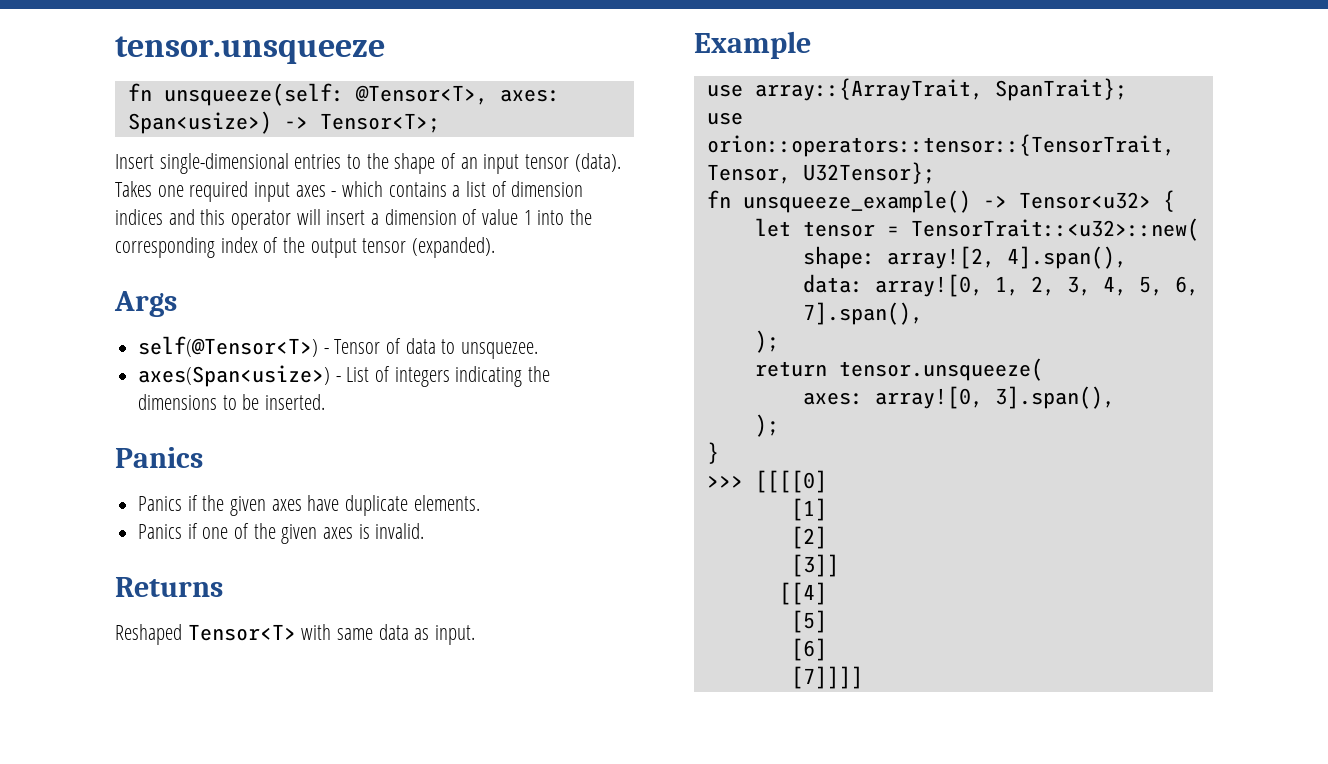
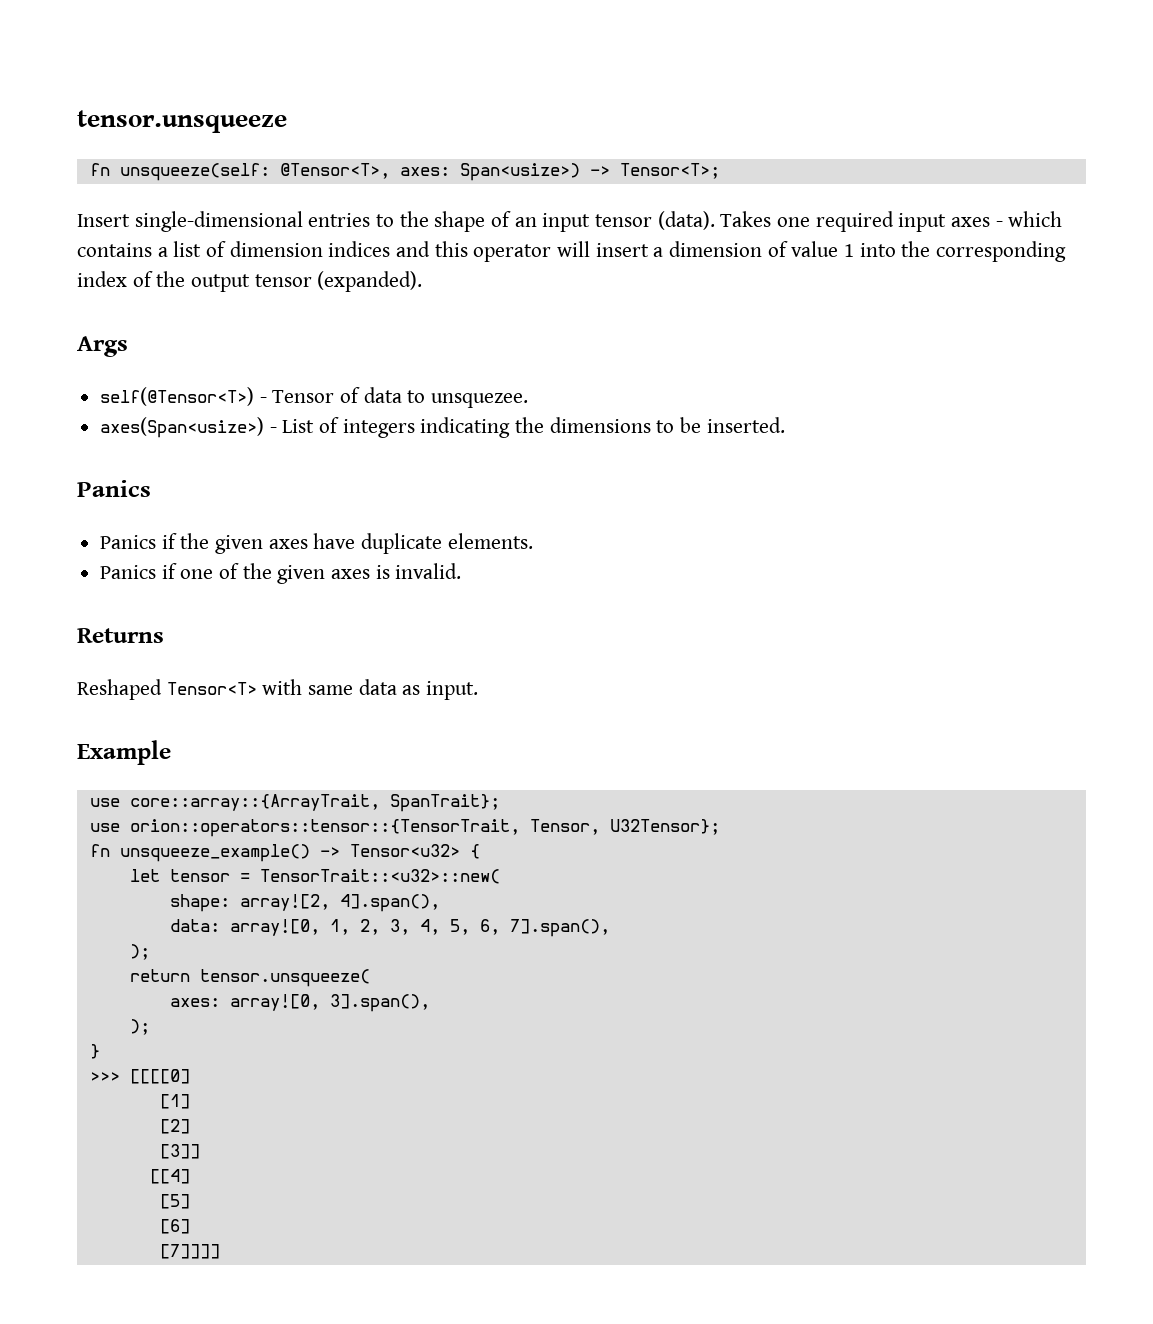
[754,78,983,101] array::{ArrayTrait, -> [129,794,380,811] core::array::{ArrayTrait,

